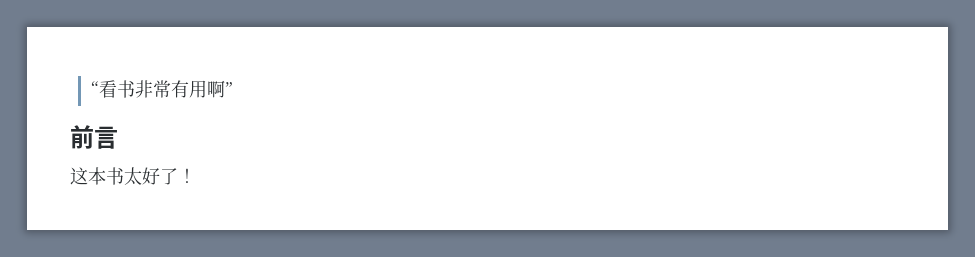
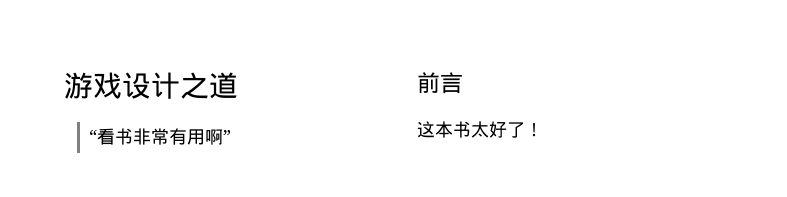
(91, 88) none -> [64,72,238,99] 游戏设计之道 //

